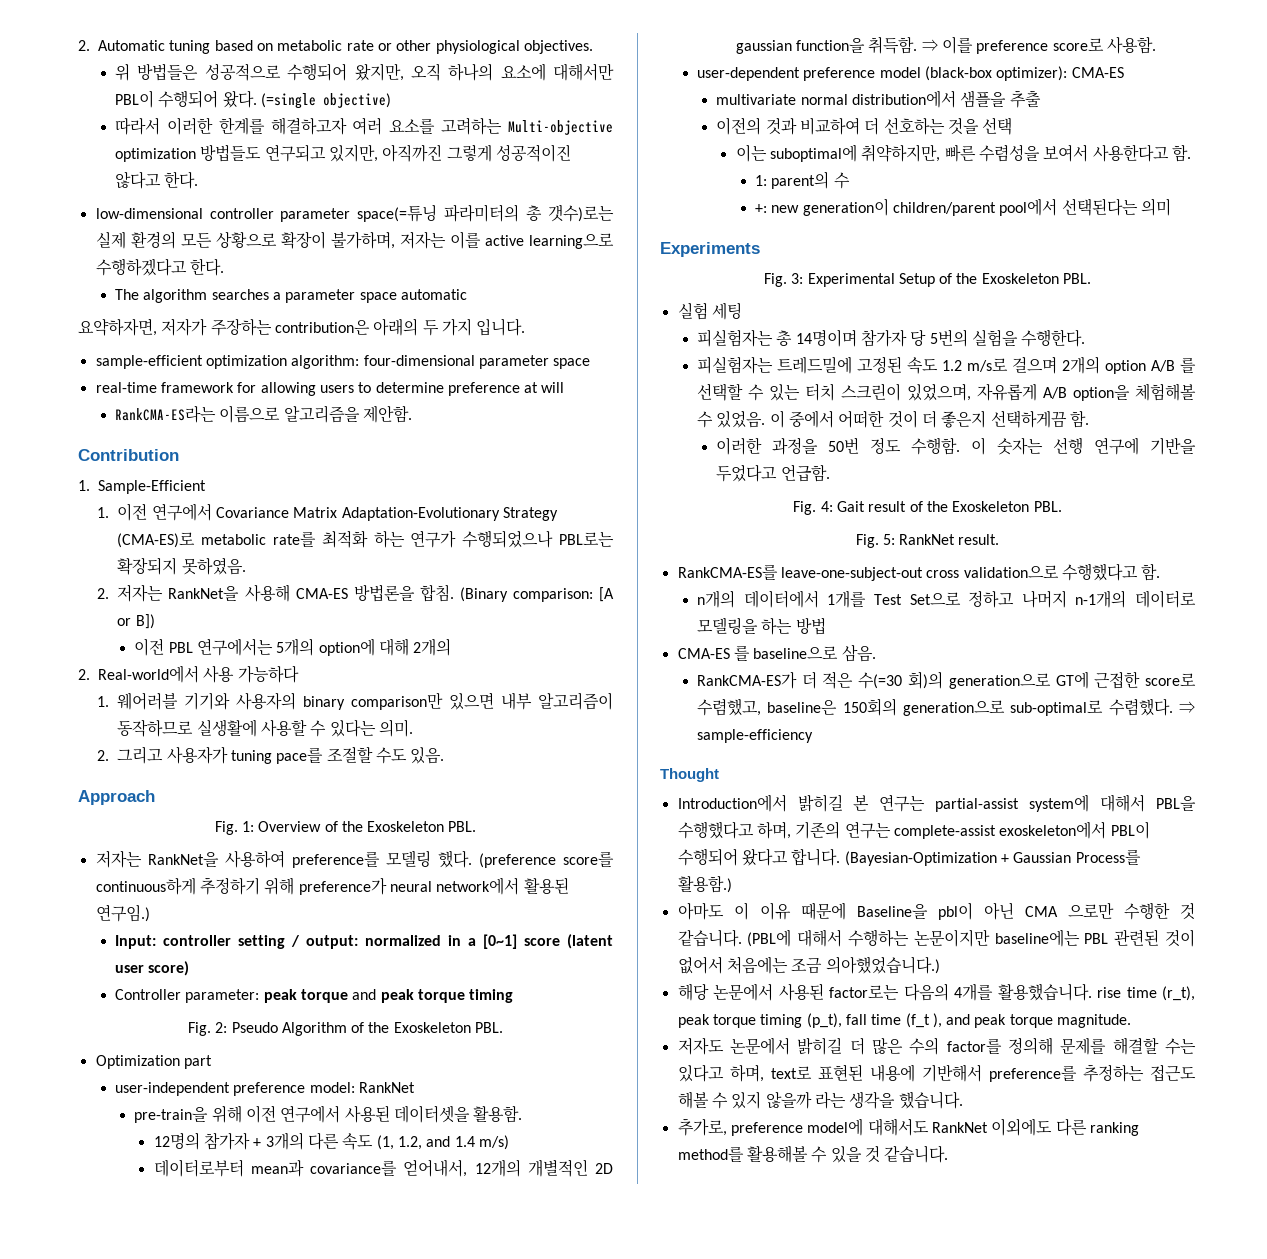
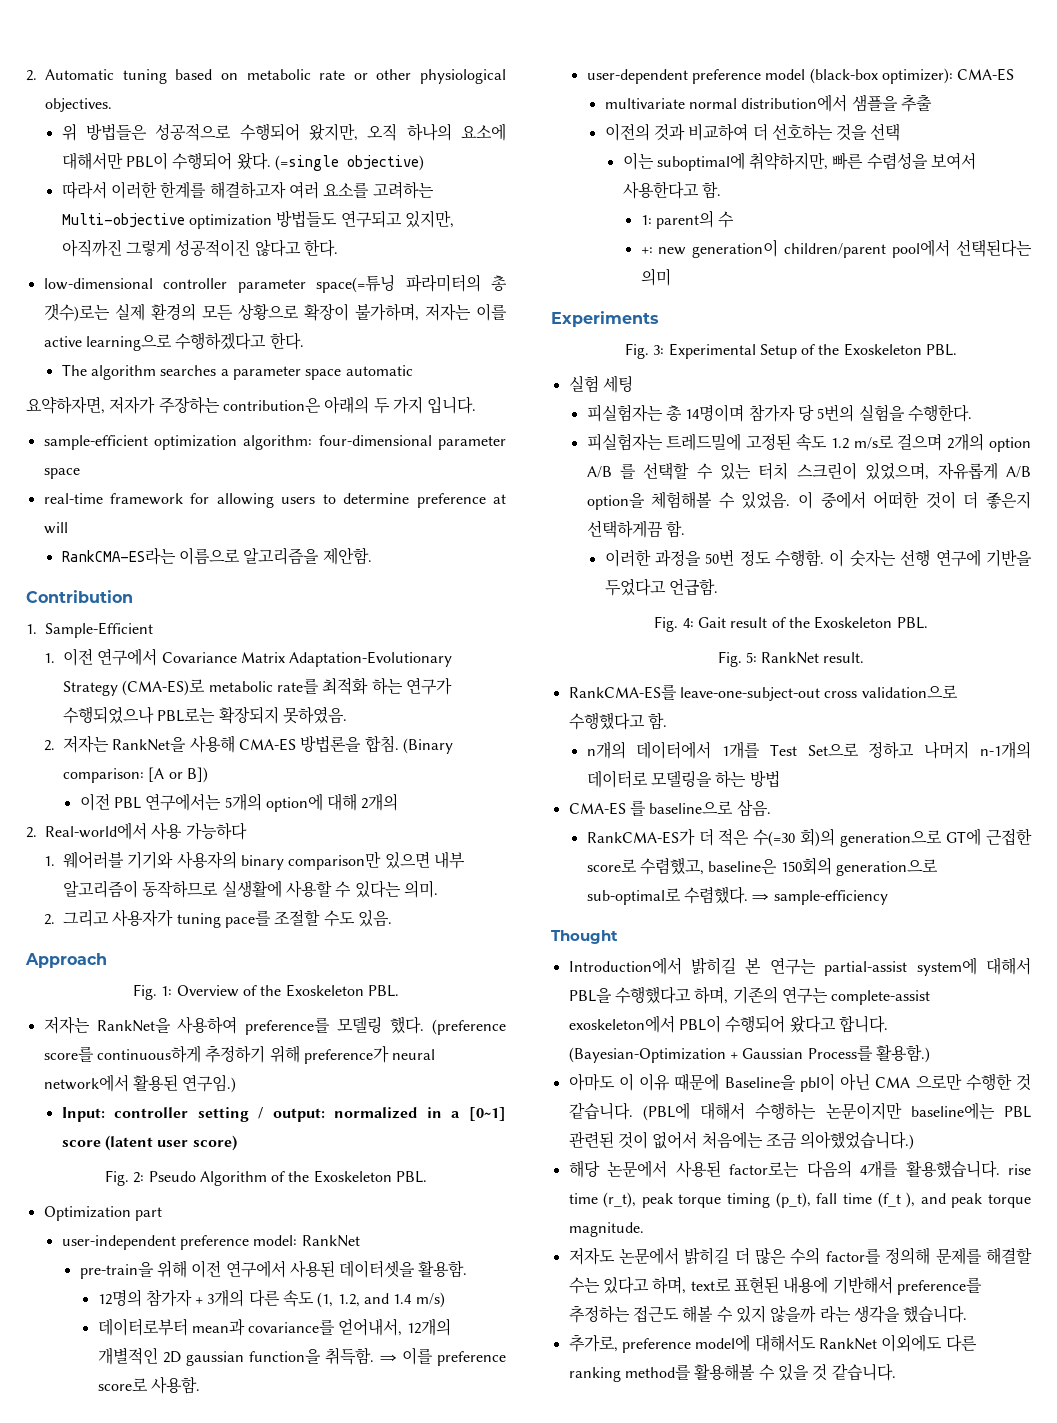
[114,989,514,1003] // Controller parameter: peak torque and peak torque timing -> (237, 1143) none

